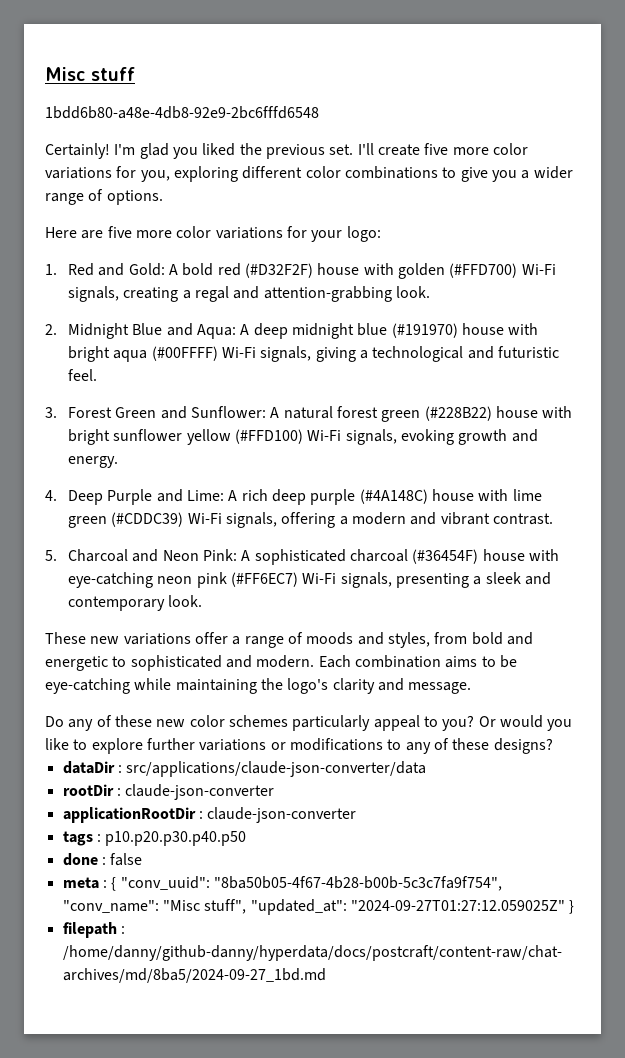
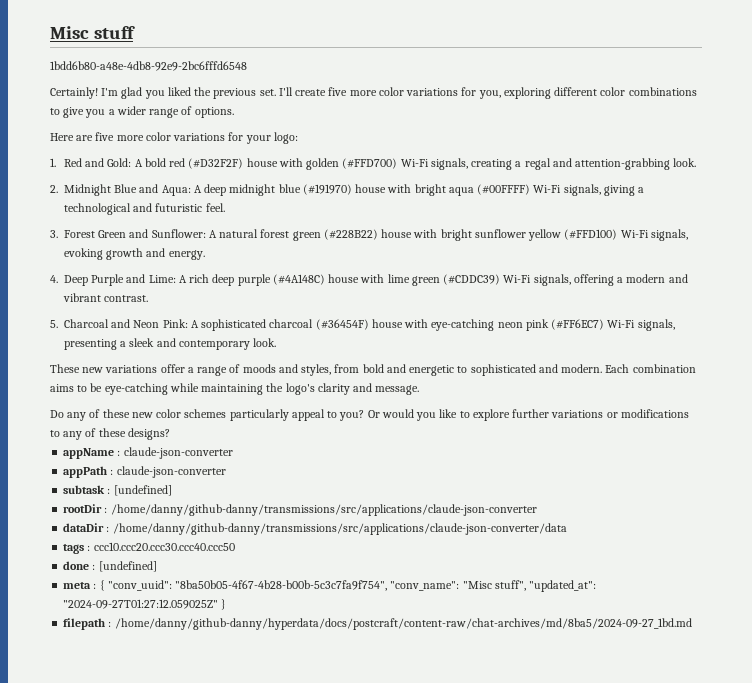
[62,761,427,777] [62,784,275,800] [62,807,357,823] dataDir : src/applications/claude-json-converter/data // rootDir : claude-json-converter // applicationRootDir : claude-json-converter -> [63,447,233,459] [63,466,226,478] [63,485,172,496] [63,504,537,516] [63,523,567,535] appName : claude-json-converter // appPath : claude-json-converter // subtask : [undefined] // rootDir : /home/danny/github-danny/transmissions/src/applications/claude-json-converter // dataDir : /home/danny/github-danny/transmissions/src/applications/claude-json-converter/data
[105,831,247,846] p10.p20.p30.p40.p50 -> [93,542,235,551] ccc10.ccc20.ccc30.ccc40.ccc50
[110,853,143,866] false -> [98,561,157,572] [undefined]

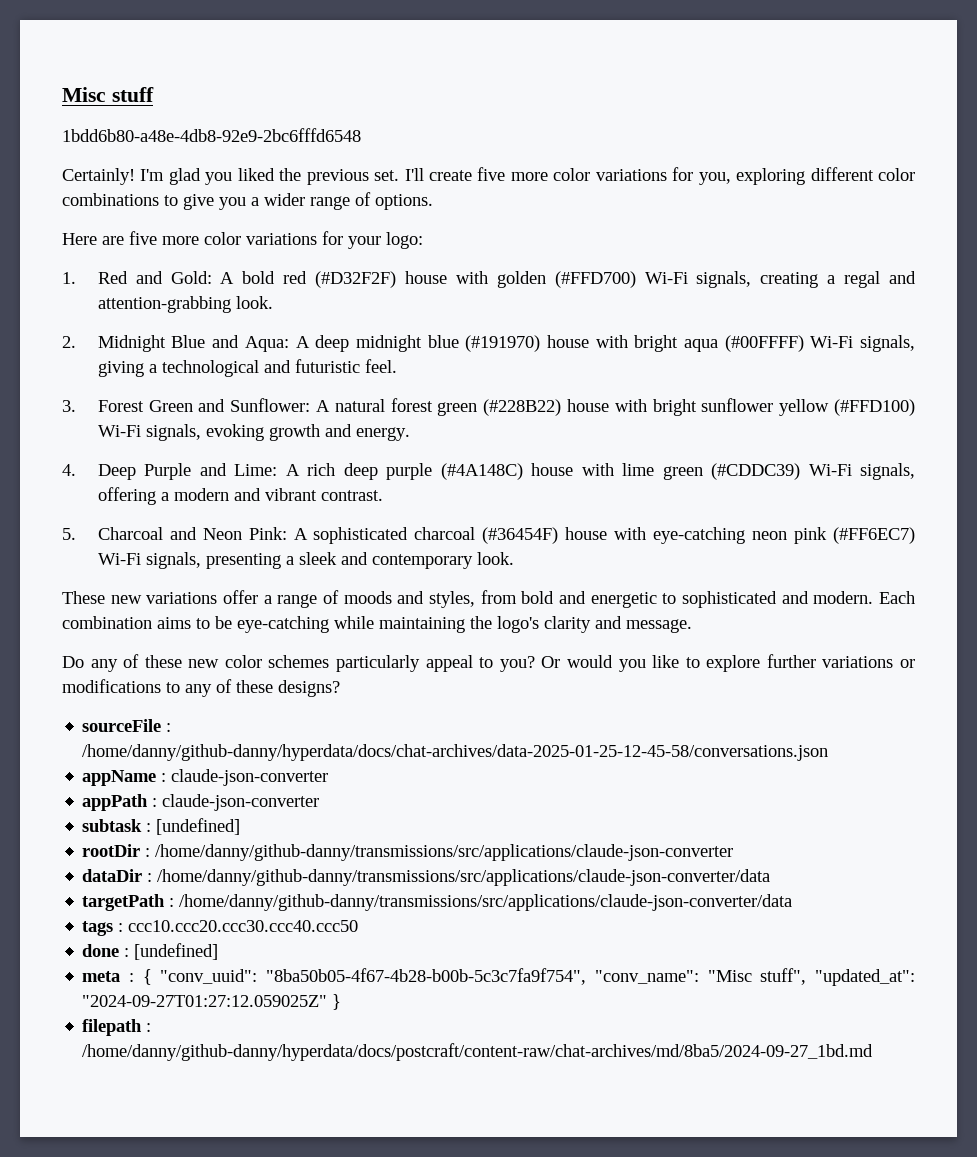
(170, 434) none -> [82,719,172,732] [82,744,829,761] // sourceFile : /home/danny/github-danny/hyperdata/docs/chat-archives/data-2025-01-25-12-45-58/conversations.json
(567, 529) none -> [82,894,793,911] // targetPath : /home/danny/github-danny/transmissions/src/applications/claude-json-converter/data

